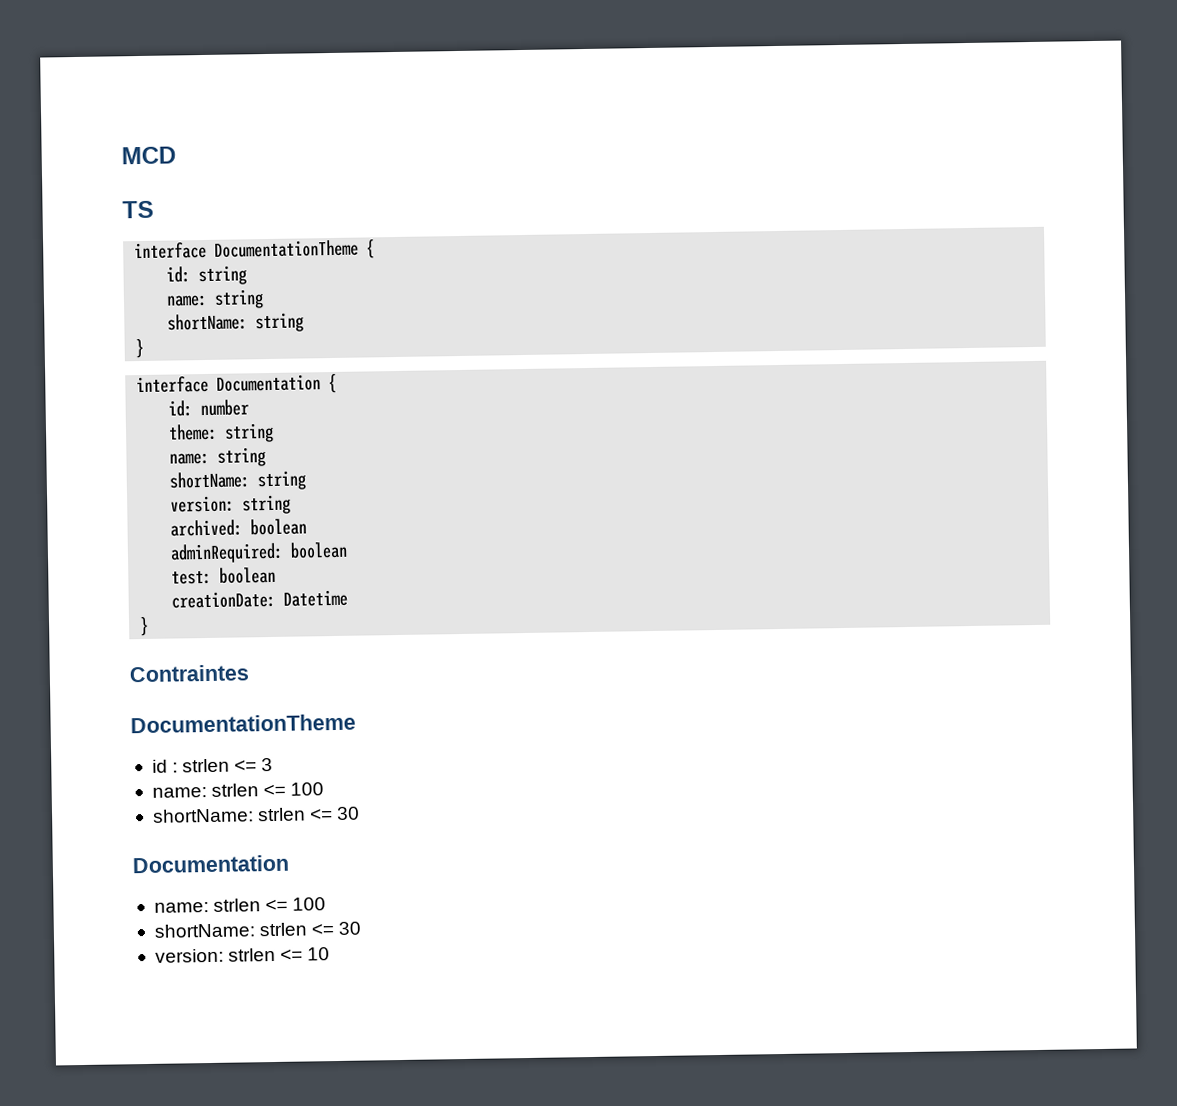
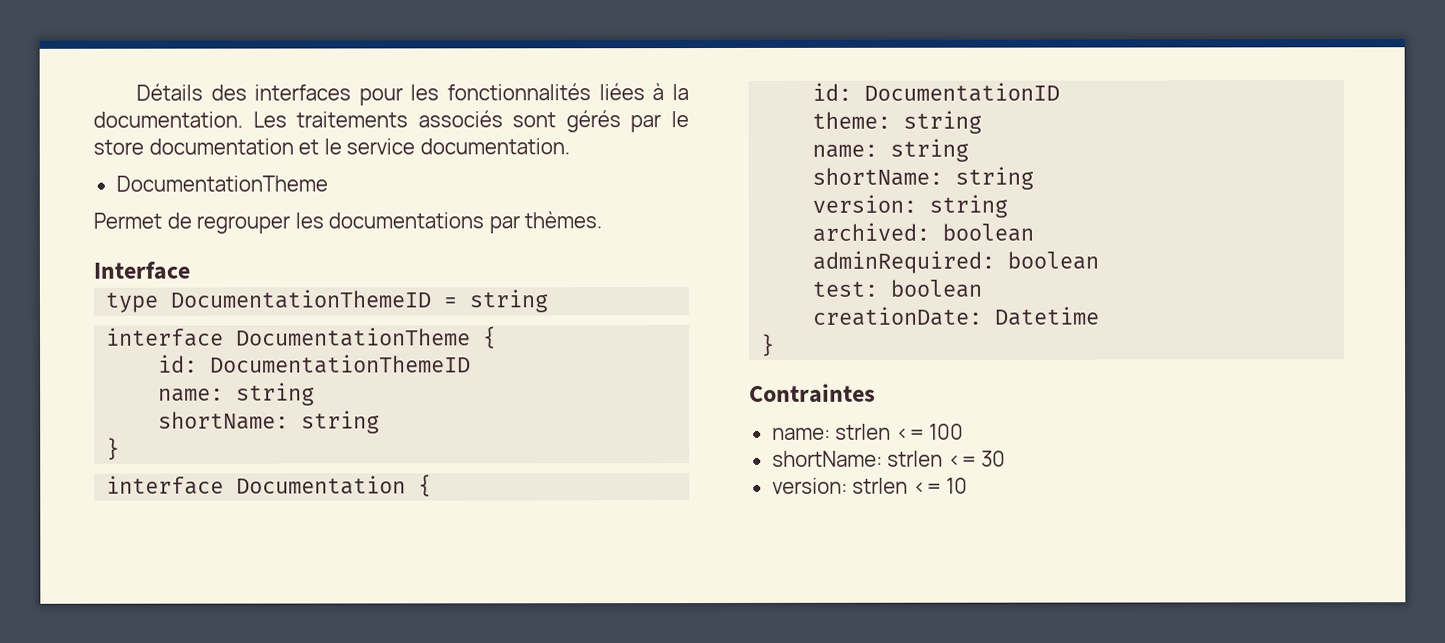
[121,146,176,165] [122,200,154,219] MCD // TS -> [135,83,689,106] [93,110,689,133] [93,138,570,155] [115,175,328,192] [93,211,603,234] [93,261,190,280] [105,289,549,313] Détails des interfaces pour les fonctionnalités liées à la documentation. Les traitements associés sont gérés par le store documentation et le service documentation. // DocumentationTheme // Permet de regrouper les documentations par thèmes. // Interface // type DocumentationThemeID = string
[198,265,248,286] string -> [210,354,472,374] DocumentationThemeID
[200,399,250,417] number -> [864,82,1061,102] DocumentationID
[130,713,356,734] [151,757,274,773] [151,782,325,798] [151,806,361,823] [132,854,289,874] // DocumentationTheme // id : strlen <= 3 // name: strlen <= 100 // shortName: strlen <= 30 // Documentation -> (876, 393) none

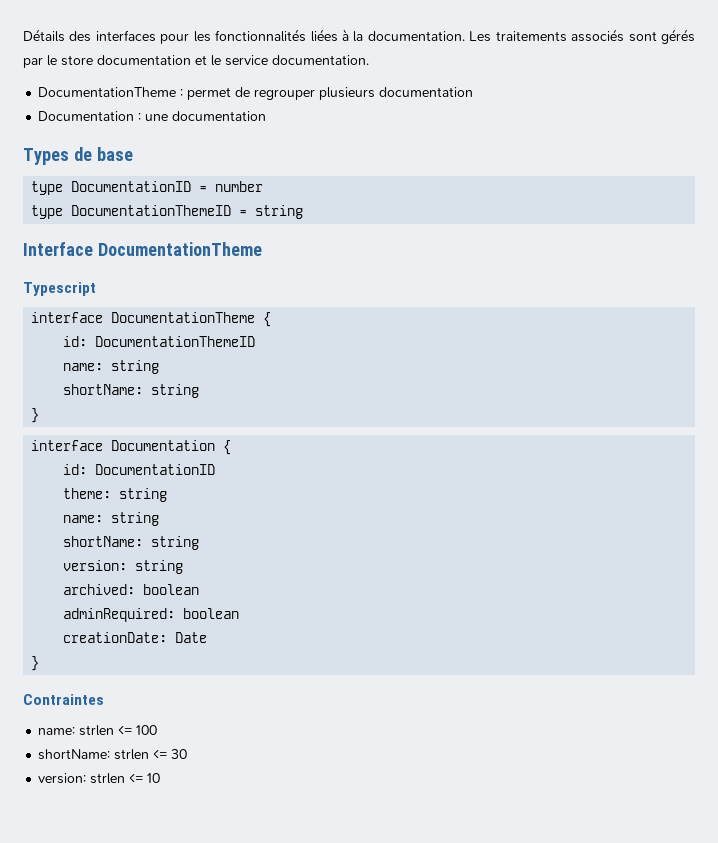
[93,211,603,234] [93,261,190,280] // Permet de regrouper les documentations par thèmes. // Interface -> [180,87,474,100] [38,111,267,121] [23,147,133,165] [31,181,264,195] : permet de regrouper plusieurs documentation // Documentation : une documentation // Types de base // type DocumentationID = number
(549, 301) none -> [23,242,262,256] [23,282,96,296] // Interface DocumentationTheme // Typescript
[812,279,983,298] // test: boolean -> (240, 613) none
[994,306,1101,326] Datetime -> [175,632,208,643] Date

